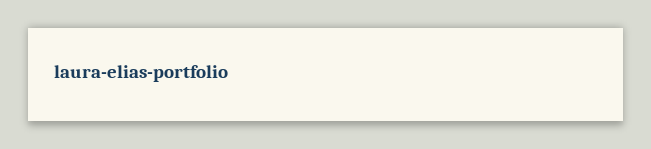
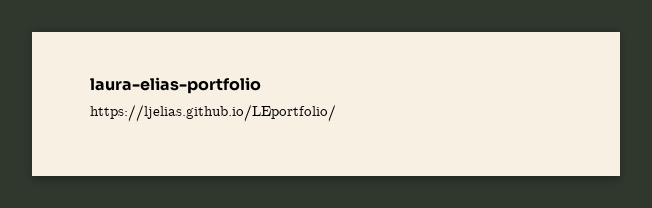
(228, 73) none -> [90,104,336,122] // https://ljelias.github.io/LEportfolio/

